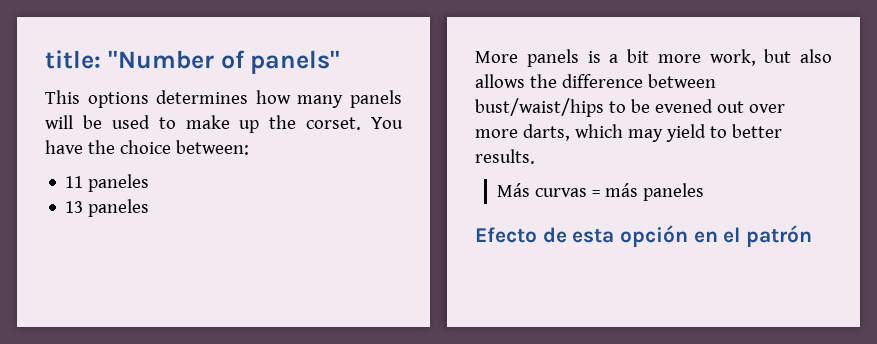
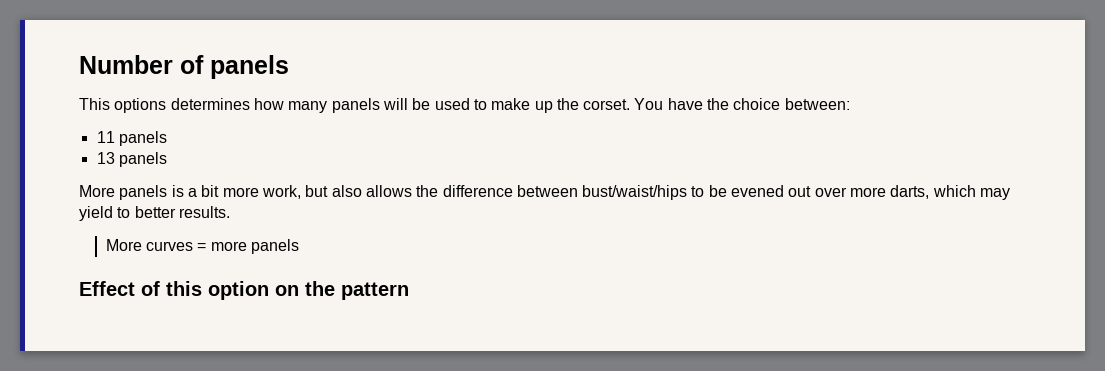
[45,50,341,74] title: "Number of panels" -> [79,55,289,79] Number of panels
[88,174,150,192] paneles -> [118,131,167,146] panels
[88,199,150,217] paneles -> [118,152,167,167] panels
[496,183,704,201] [475,225,813,247] Más curvas = más paneles // Efecto de esta opción en el patrón -> [105,239,300,254] [79,281,409,300] More curves = more panels // Effect of this option on the pattern

